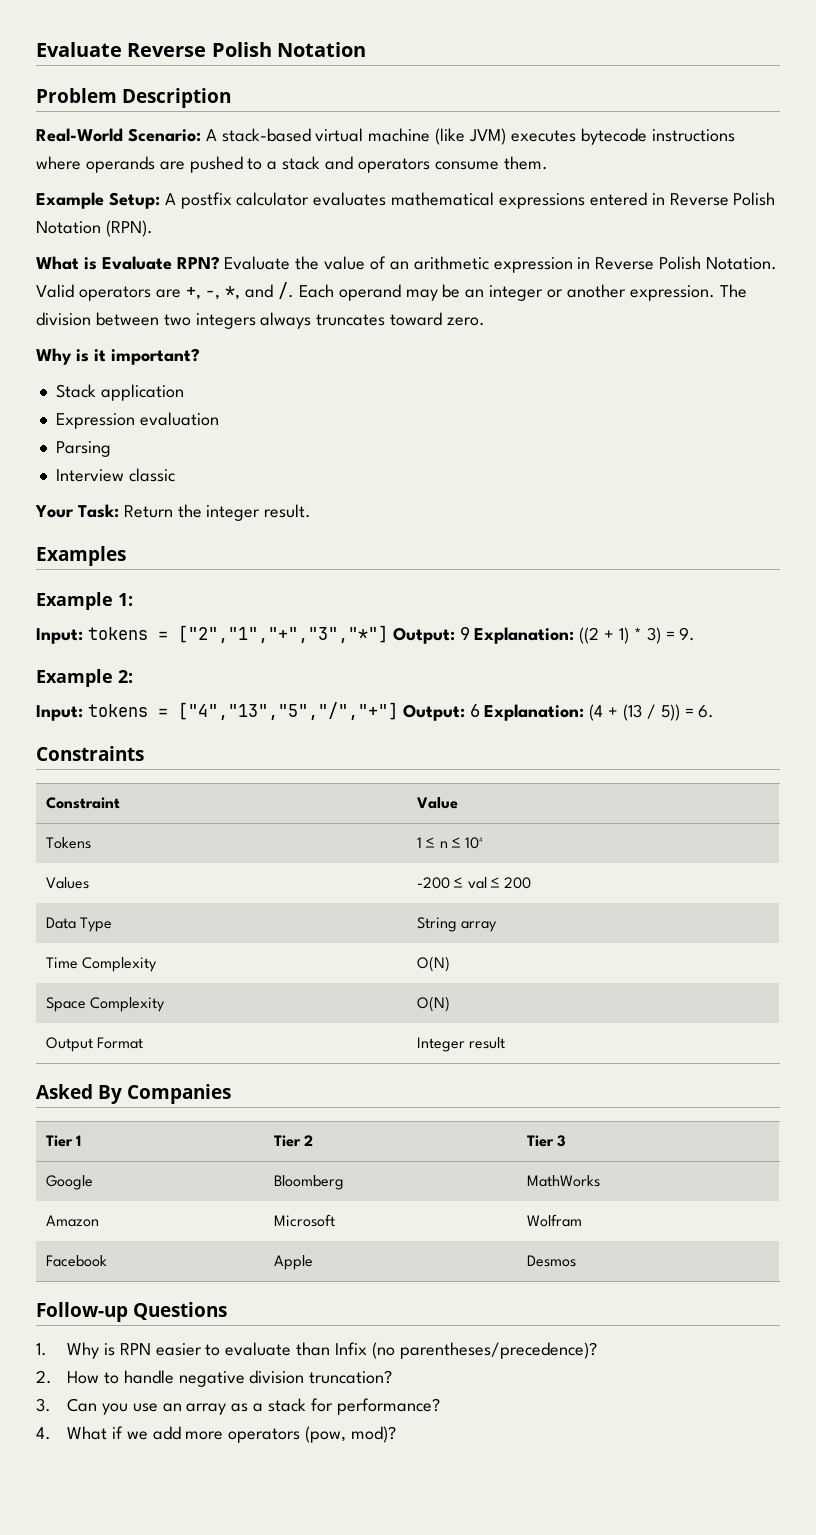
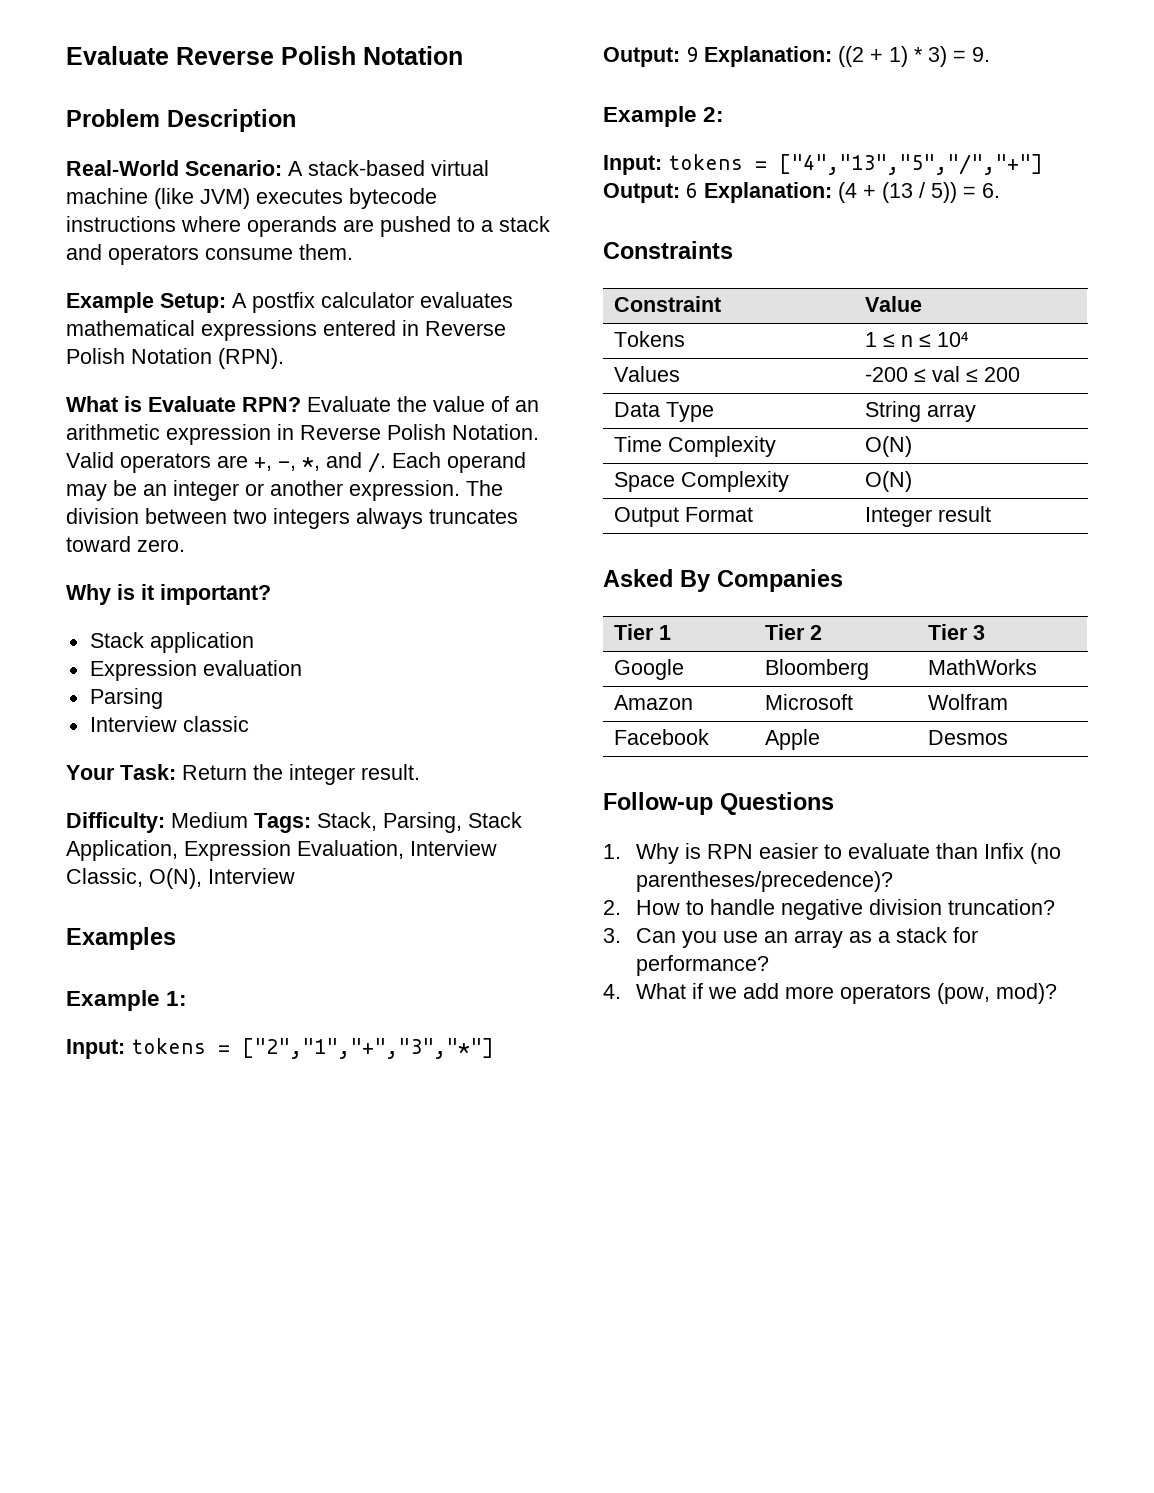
(312, 511) none -> [66,812,522,833] [66,840,497,861] [66,868,295,889] // Difficulty: Medium Tags: Stack, Parsing, Stack Application, Expression Evaluation, Interview Classic, O(N), Interview

